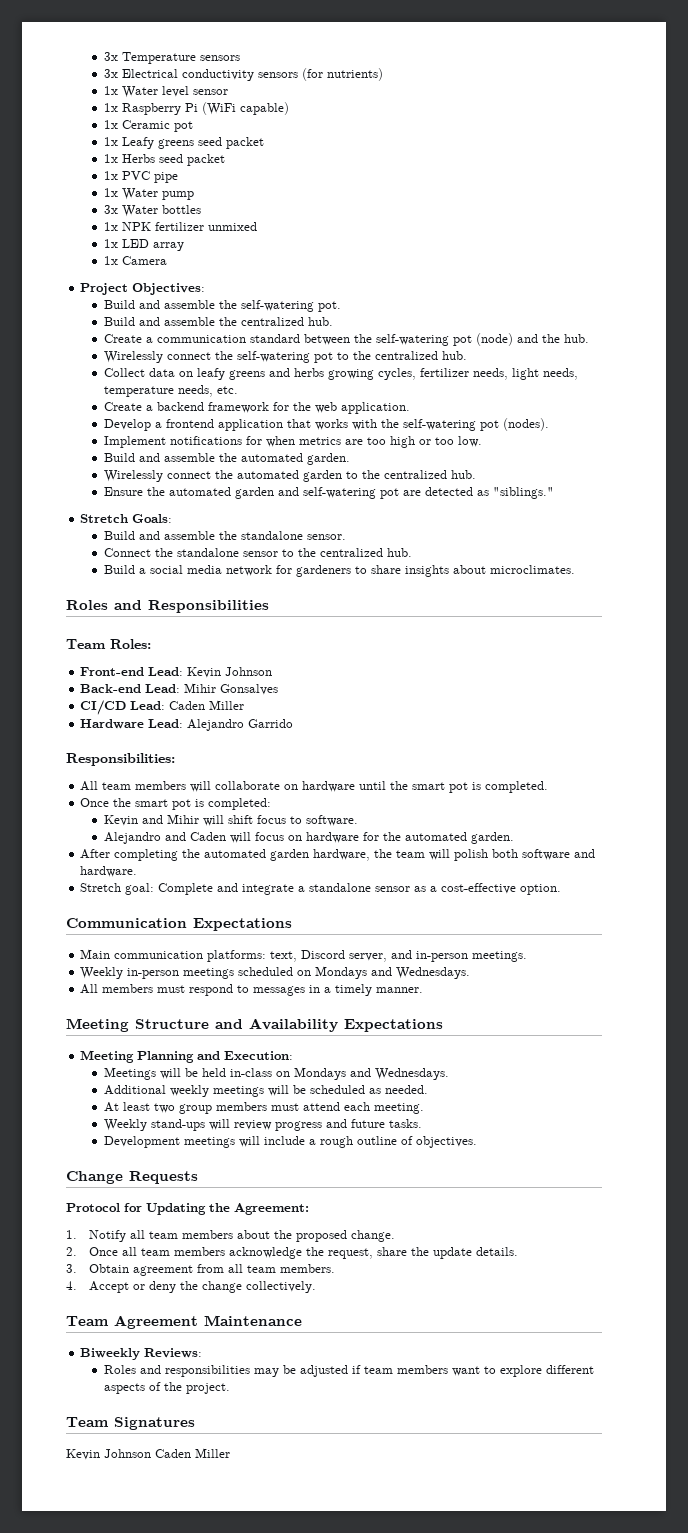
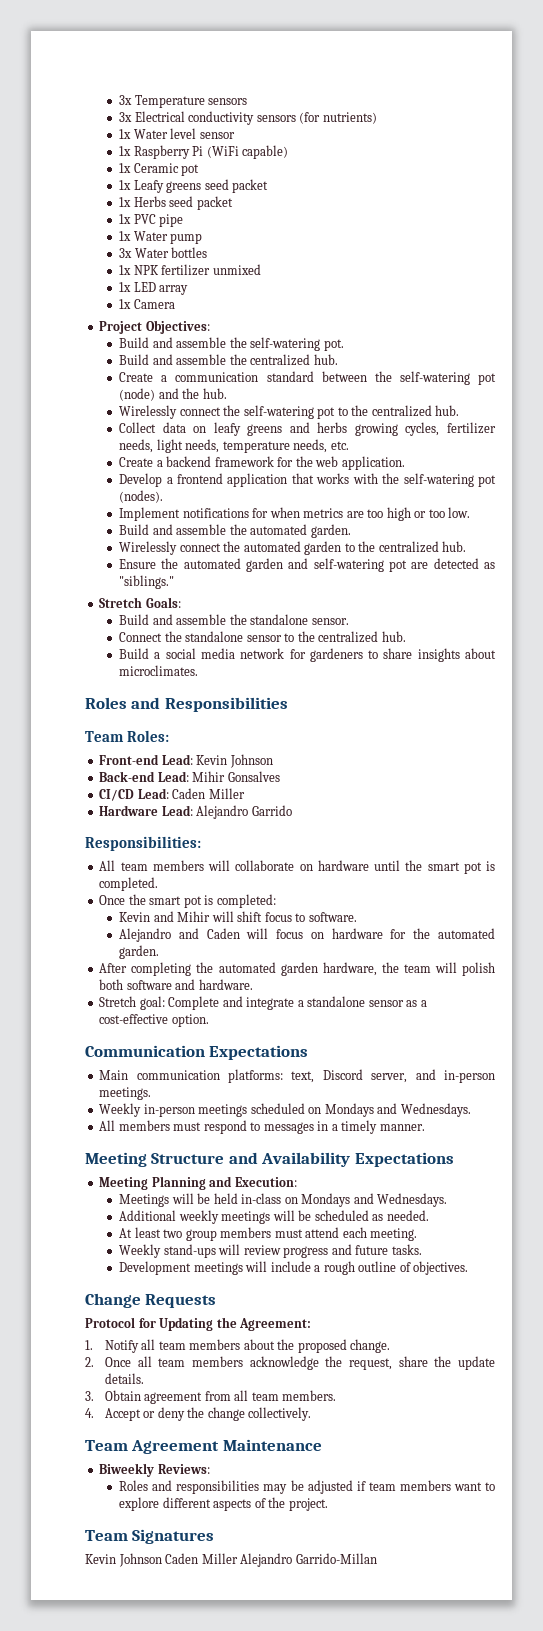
(230, 1453) none -> [240,1553,377,1567] Alejandro Garrido-Millan

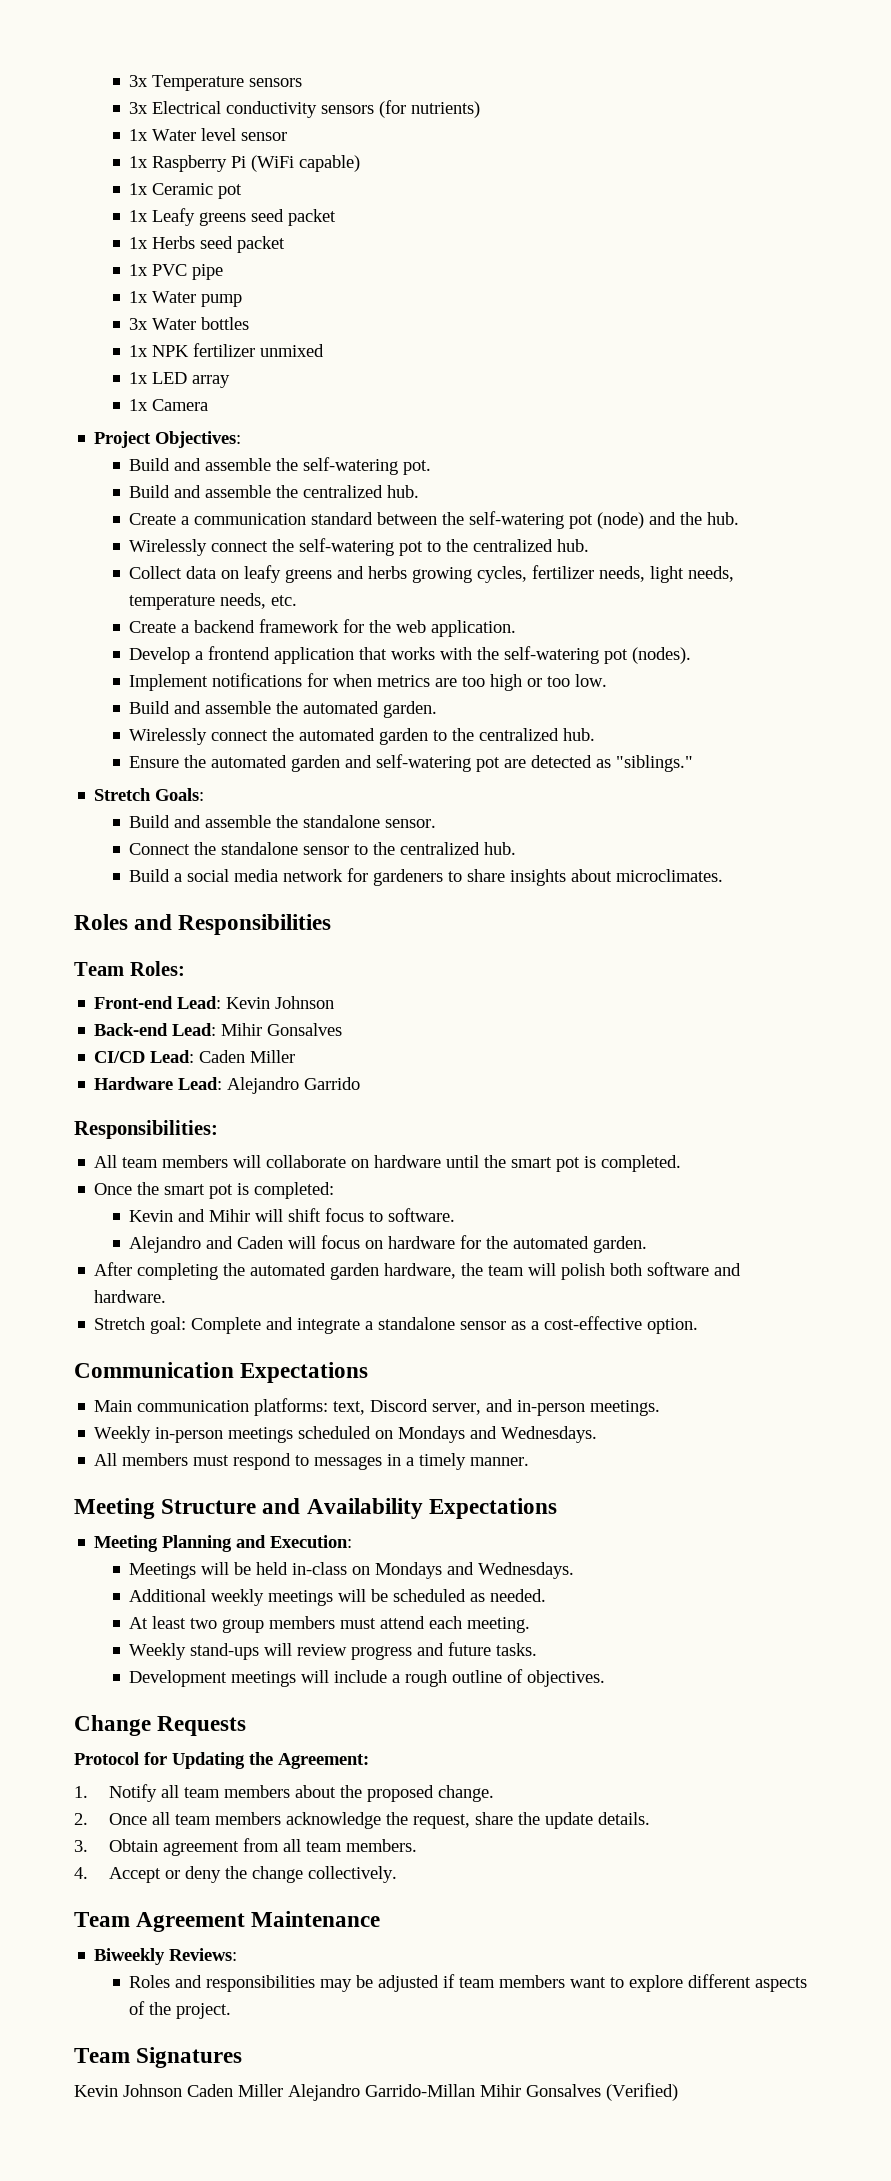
(377, 1558) none -> [480,2083,678,2101] Mihir Gonsalves (Verified)

